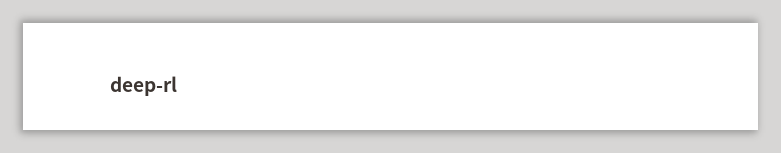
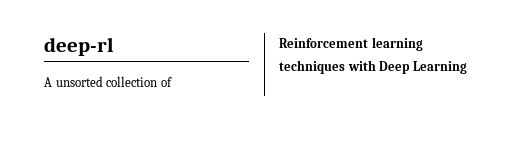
(177, 86) none -> [44,76,172,87] [279,37,423,51] [279,60,467,74] // A unsorted collection of Reinforcement learning techniques with Deep Learning

